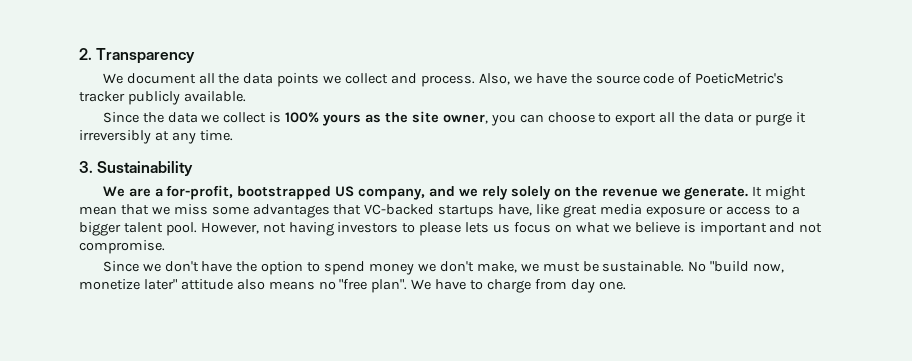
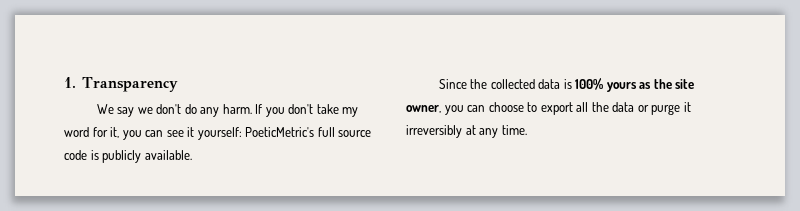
[79,48,92,60] 2. -> [64,77,76,88] 1.
[126,73,785,87] [79,91,125,102] document all the data points we collect and process. Also, we have the source code of PoeticMetric's tracker -> [117,104,359,117] [64,127,372,140] [64,150,99,160] say we don't do any harm. If you don't take my word for it, you can see it yourself: PoeticMetric's full source code is
[167,112,267,123] data we collect -> [490,79,561,89] collected data
[79,161,194,176] [102,185,807,200] [79,204,800,218] [79,222,823,236] [79,240,165,254] [102,261,785,275] [79,279,626,293] // 3. Sustainability // We are a for-profit, bootstrapped US company, and we rely solely on the revenue we generate. It might mean that we miss some advantages that VC-backed startups have, like great media exposure or access to a bigger talent pool. However, not having investors to please lets us focus on what we believe is important and not compromise. // Since we don't have the option to spend money we don't make, we must be sustainable. No "build now, monetize later" attitude also means no "free plan". We have to charge from day one. -> (527, 130) none

